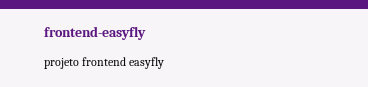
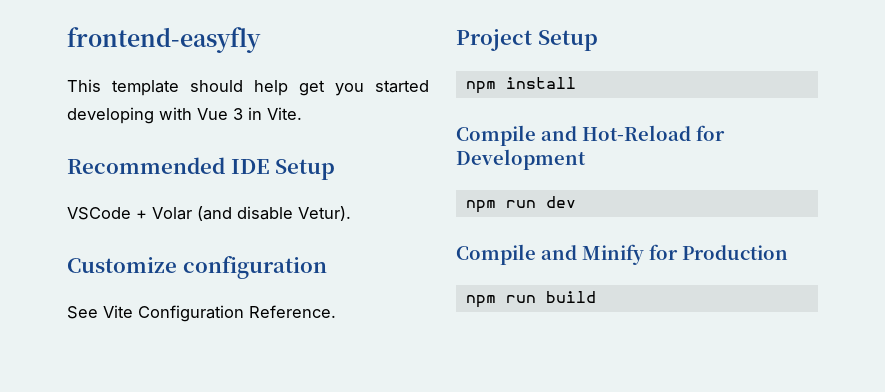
[44,57,165,69] projeto frontend easyfly -> [67,79,429,96] [67,107,302,124] [67,157,336,180] [67,206,351,221] [67,256,327,279] [67,305,336,322] [456,29,598,51] [465,77,576,94] [456,125,725,146] [456,149,586,170] [465,196,576,213] [456,244,788,265] [465,291,596,308] This template should help get you started developing with Vue 3 in Vite. // Recommended IDE Setup // VSCode + Volar (and disable Vetur). // Customize configuration // See Vite Configuration Reference. // Project Setup // npm install // Compile and Hot-Reload for Development // npm run dev // Compile and Minify for Production // npm run build

